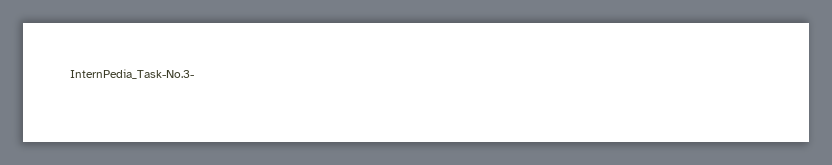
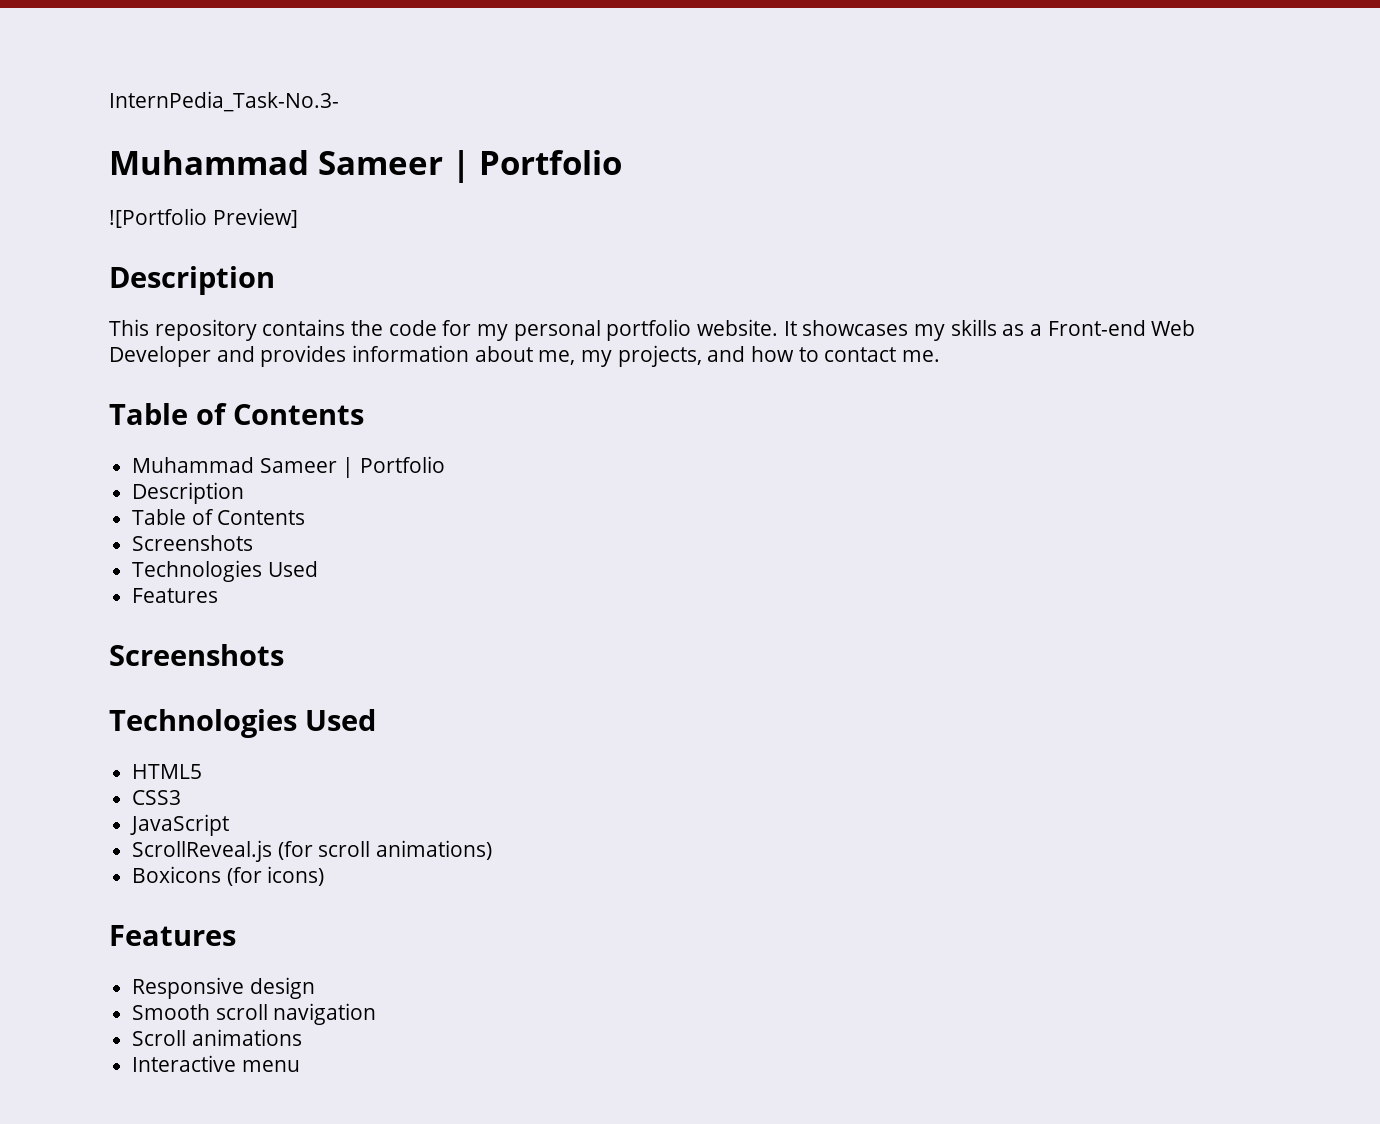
(194, 74) none -> [109,150,622,183] [109,208,298,228] [109,266,275,295] [109,319,1196,341] [109,345,941,367] [109,403,364,425] [132,456,446,478] [132,482,245,504] [132,509,306,525] [132,535,254,551] [132,560,318,582] [132,588,219,603] [109,644,284,666] [109,709,376,738] [132,764,203,779] [132,790,182,805] [130,814,230,836] [132,840,493,862] [132,866,325,886] [109,925,236,946] [132,977,315,999] [132,1003,377,1025] [132,1029,302,1046] [132,1055,300,1072] // Muhammad Sameer | Portfolio // ![Portfolio Preview] // Description // This repository contains the code for my personal portfolio website. It showcases my skills as a Front-end Web Developer and provides information about me, my projects, and how to contact me. // Table of Contents // Muhammad Sameer | Portfolio // Description // Table of Contents // Screenshots // Technologies Used // Features // Screenshots // Technologies Used // HTML5 // CSS3 // JavaScript // ScrollReveal.js (for scroll animations) // Boxicons (for icons) // Features // Responsive design // Smooth scroll navigation // Scroll animations // Interactive menu

